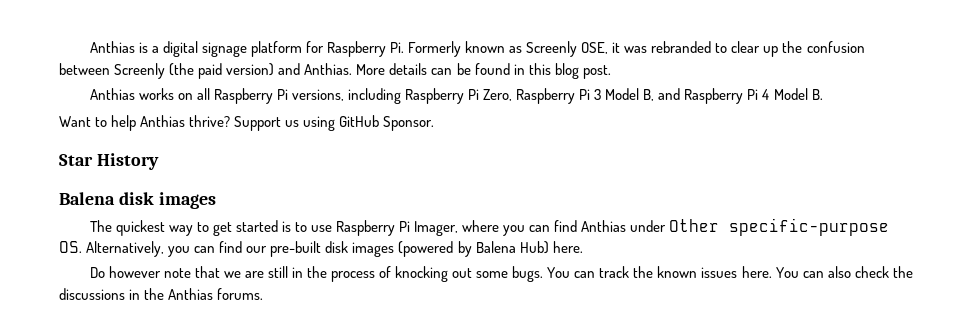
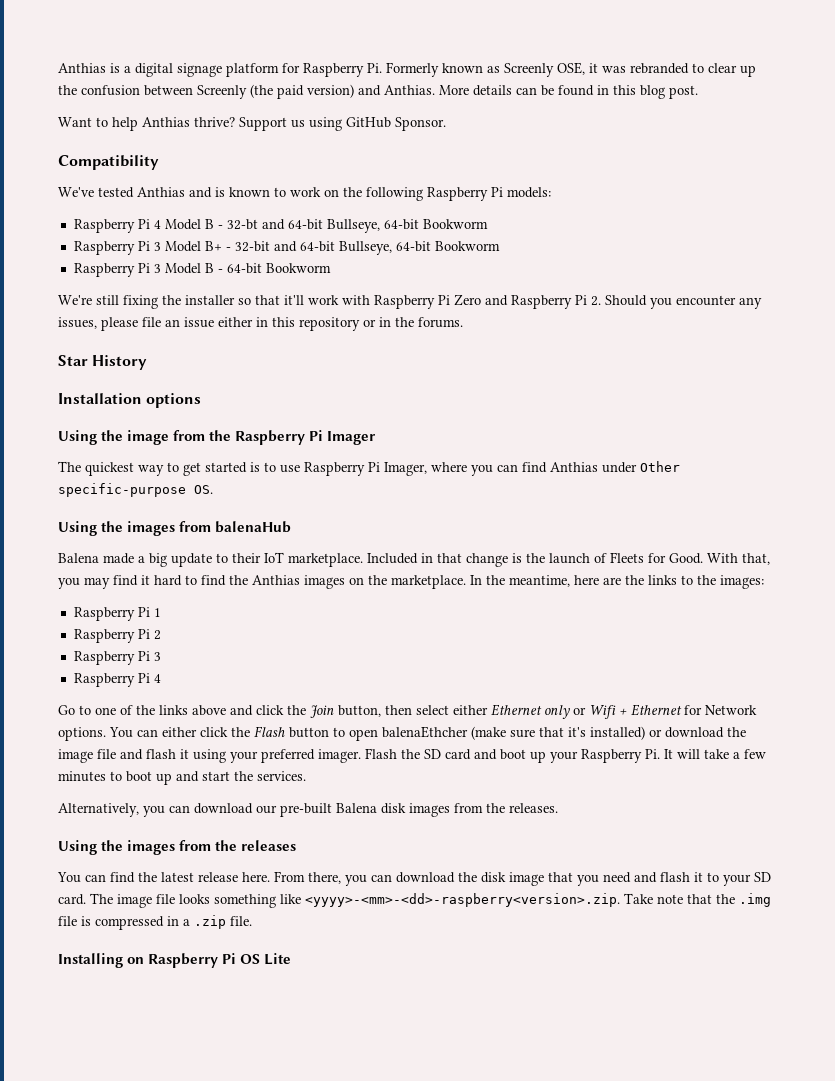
[89,88,823,104] // Anthias works on all Raspberry Pi versions, including Raspberry Pi Zero, Raspberry Pi 3 Model B, and Raspberry Pi 4 Model B. -> (698, 92) none
[59,153,159,170] [59,192,216,209] Star History // Balena disk images -> [58,155,159,170] [58,187,551,201] [73,219,488,233] [73,241,500,255] [73,263,331,277] [58,294,762,309] [58,317,463,331] [58,355,148,370] [58,393,202,408] [58,430,376,445] Compatibility // We've tested Anthias and is known to work on the following Raspberry Pi models: // Raspberry Pi 4 Model B - 32-bt and 64-bit Bullseye, 64-bit Bookworm // Raspberry Pi 3 Model B+ - 32-bit and 64-bit Bullseye, 64-bit Bookworm // Raspberry Pi 3 Model B - 64-bit Bookworm // We're still fixing the installer so that it'll work with Raspberry Pi Zero and Raspberry Pi 2. Should you encounter any issues, please file an issue either in this repository or in the forums. // Star History // Installation options // Using the image from the Raspberry Pi Imager
(82, 247) none -> [58,521,292,536] [58,552,770,567] [58,575,764,589] [73,607,161,621] [73,629,161,643] [73,651,161,665] [73,673,161,687] [58,704,757,719] [58,726,746,741] [58,748,766,763] [58,771,306,785] // Using the images from balenaHub // Balena made a big update to their IoT marketplace. Included in that change is the launch of Fleets for Good. With that, you may find it hard to find the Anthias images on the marketplace. In the meantime, here are the links to the images: // Raspberry Pi 1 // Raspberry Pi 2 // Raspberry Pi 3 // Raspberry Pi 4 // Go to one of the links above and click the Join button, then select either Ethernet only or Wifi + Ethernet for Network options. You can either click the Flash button to open balenaEthcher (make sure that it's installed) or download the image file and flash it using your preferred imager. Flash the SD card and boot up your Raspberry Pi. It will take a few minutes to boot up and start the services. //
[219,241,243,253] find -> [194,803,253,814] download
[325,241,583,257] [89,266,913,282] [59,288,264,300] disk images (powered by Balena Hub) here. // Do however note that we are still in the process of knocking out some bugs. You can track the known issues here. You can also check the discussions in the Anthias forums. -> [336,803,558,817] [58,840,297,855] [57,871,771,886] [58,893,771,908] [58,915,252,930] [58,953,292,968] Balena disk images from the releases. // Using the images from the releases // You can find the latest release here. From there, you can download the disk image that you need and flash it to your SD card. The image file looks something like <yyyy>-<mm>-<dd>-raspberry<version>.zip. Take note that the .img file is compressed in a .zip file. // Installing on Raspberry Pi OS Lite

